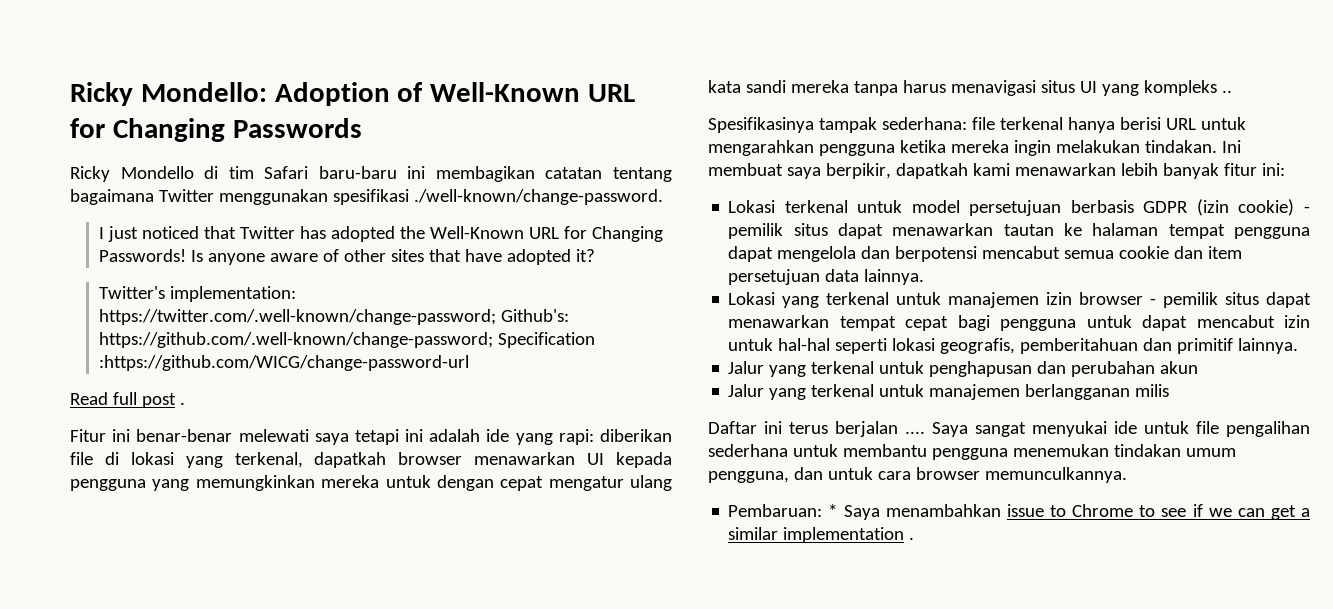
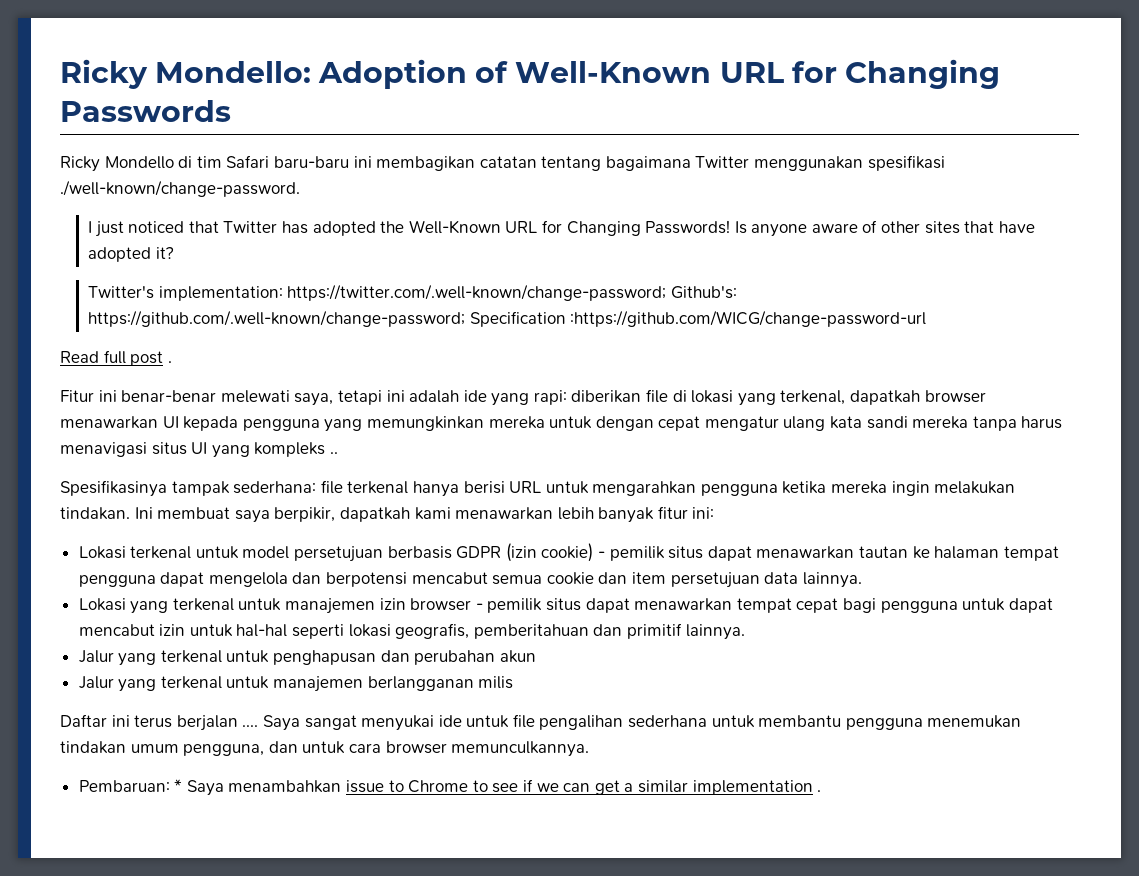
[314,433,349,445] saya -> [294,393,334,406] saya,

